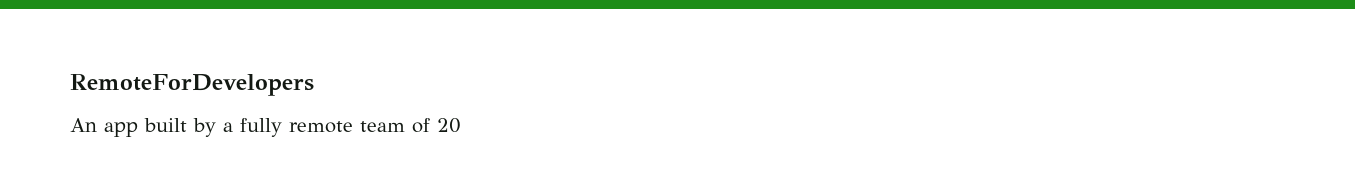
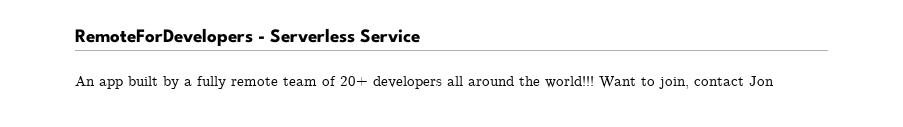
(314, 85) none -> [258,28,421,43] - Serverless Service
[437,118,461,133] 20 -> [340,76,774,89] 20+ developers all around the world!!! Want to join, contact Jon

